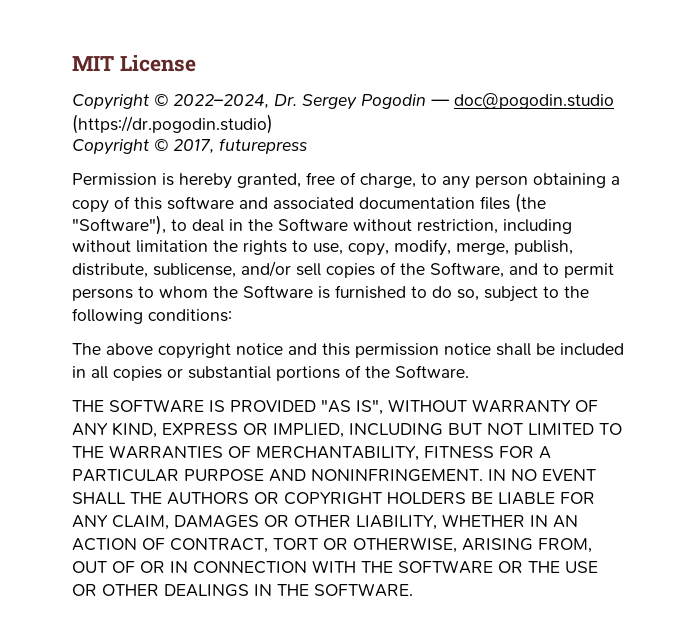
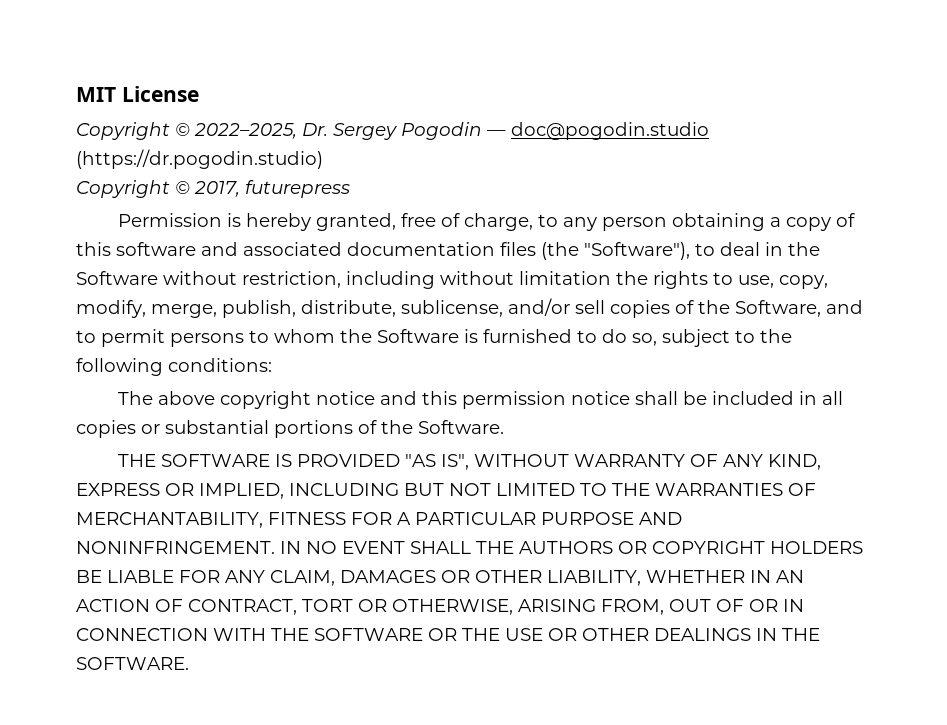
[173,94,269,109] 2022–2024, -> [194,123,297,139] 2022–2025,

